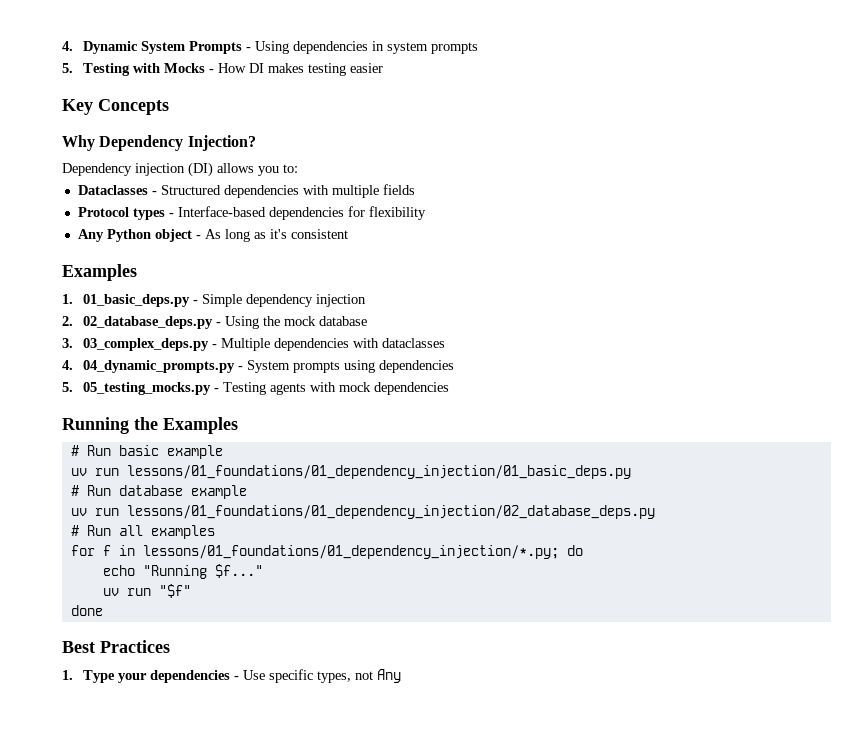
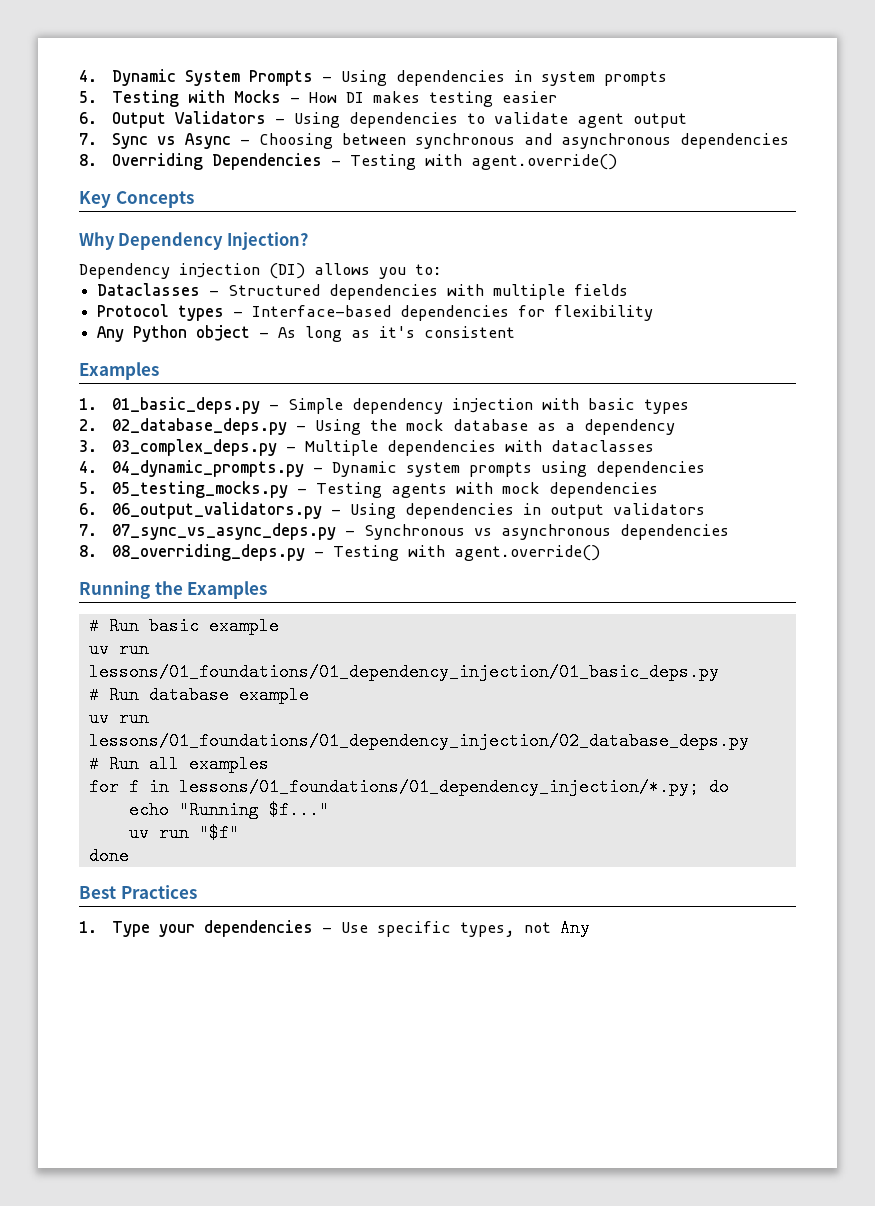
(383, 68) none -> [79,111,687,128] [79,133,789,149] [79,153,617,170] // 6. Output Validators - Using dependencies to validate agent output // 7. Sync vs Async - Choosing between synchronous and asynchronous dependencies // 8. Overriding Dependencies - Testing with agent.override()
(366, 300) none -> [541,398,689,414] with basic types
(367, 321) none -> [536,419,675,435] as a dependency
[246,360,290,373] System -> [331,461,460,477] Dynamic system
(449, 388) none -> [79,502,705,519] [79,523,729,540] [79,544,600,561] // 6. 06_output_validators.py - Using dependencies in output validators // 7. 07_sync_vs_async_deps.py - Synchronous vs asynchronous dependencies // 8. 08_overriding_deps.py - Testing with agent.override()

